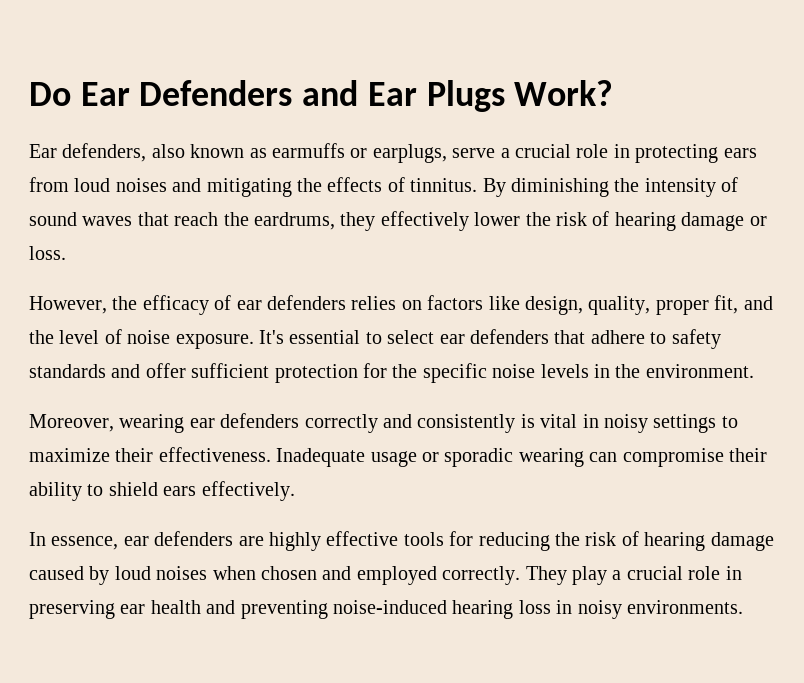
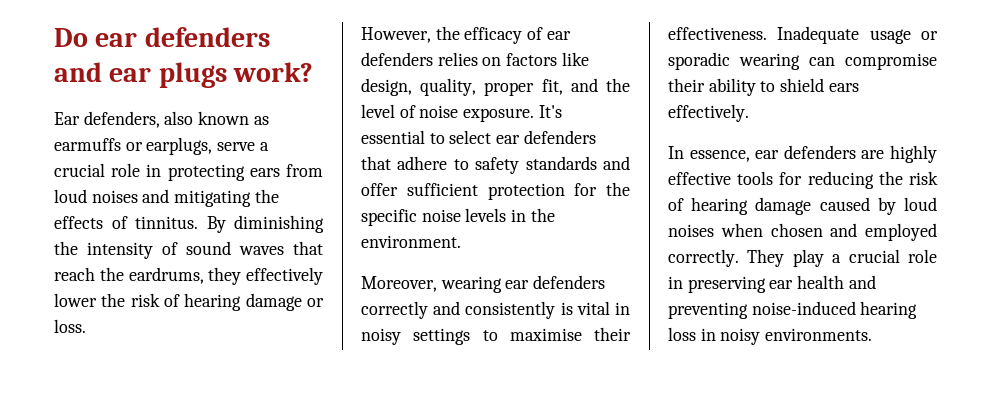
[80,80,614,112] Ear Defenders and Ear Plugs Work? -> [95,27,270,47] [54,62,314,88] ear defenders and ear plugs work?
[29,448,110,462] maximize -> [509,328,582,341] maximise

